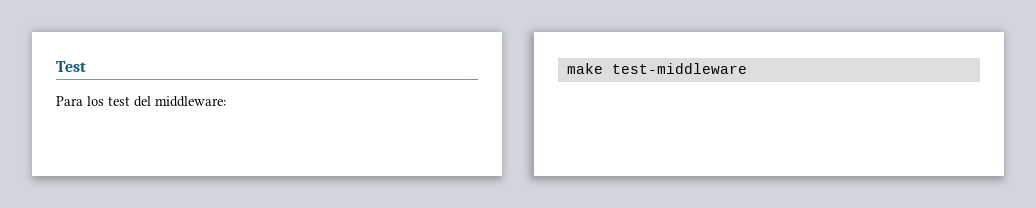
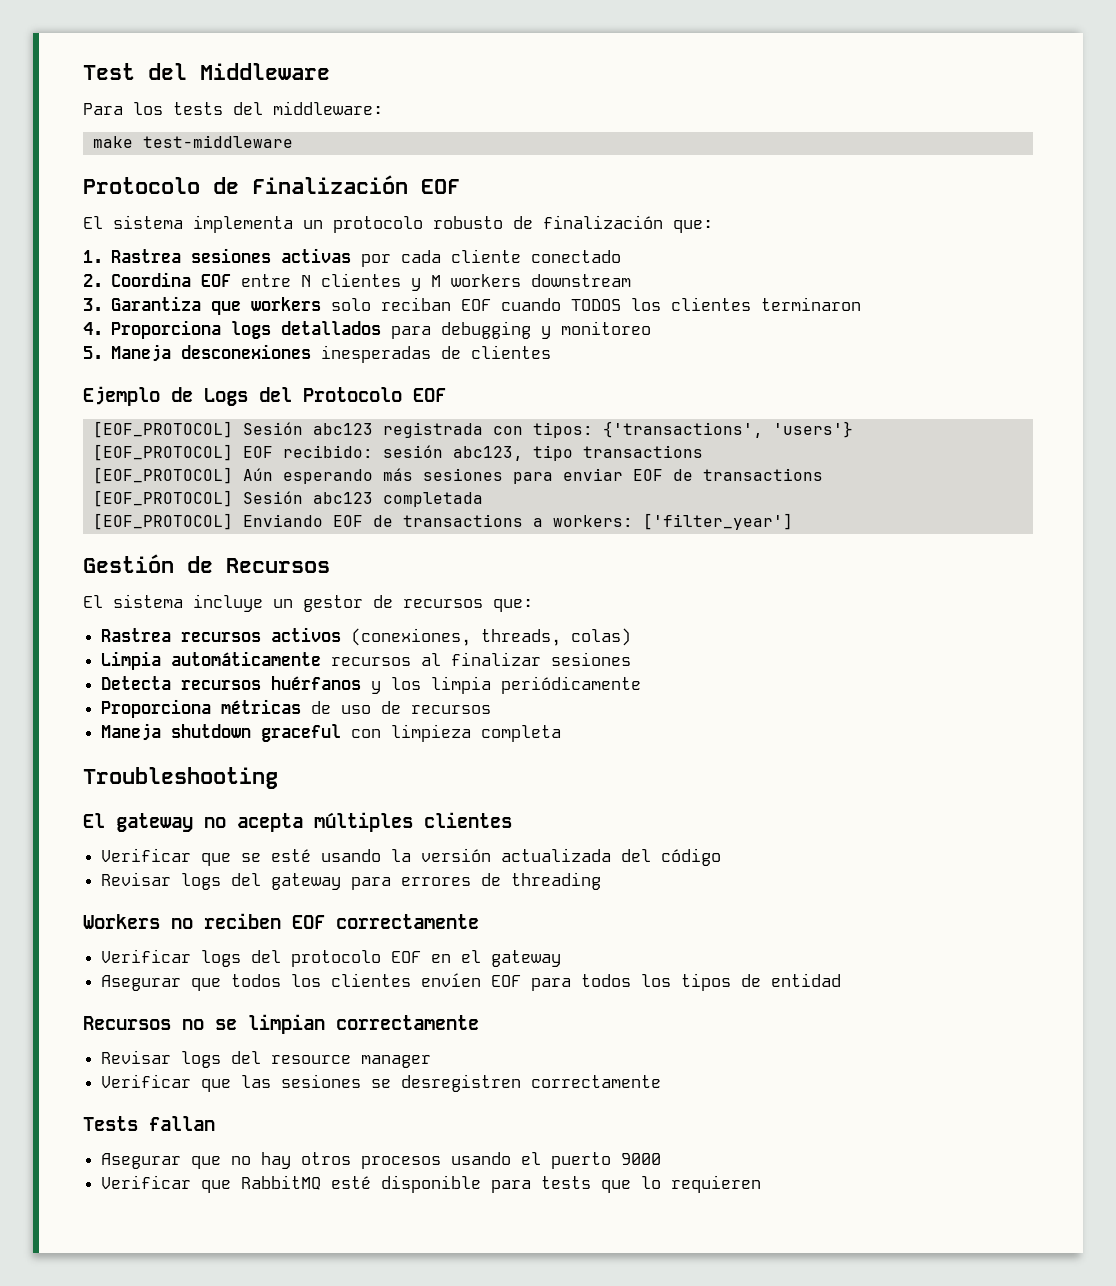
(86, 66) none -> [148,63,330,80] del Middleware
[108,96,130,106] test -> [173,102,223,115] tests
(747, 68) none -> [83,175,460,194] [83,215,713,233] [83,248,622,267] [83,272,632,291] [83,296,862,315] [83,320,652,339] [83,344,552,363] [83,386,446,406] [92,421,853,438] [92,444,703,461] [92,467,823,484] [92,490,483,507] [92,513,793,530] [83,554,330,573] [83,594,533,612] [101,627,632,646] [101,651,632,670] [101,676,642,694] [101,699,492,718] [101,723,562,742] [83,767,278,789] [83,812,512,832] [101,848,722,866] [101,872,602,890] [83,913,479,929] [101,949,562,967] [101,973,842,991] [83,1014,479,1034] [101,1050,432,1068] [101,1074,662,1092] [83,1116,215,1131] [101,1152,662,1169] [101,1175,762,1193] // Protocolo de Finalización EOF // El sistema implementa un protocolo robusto de finalización que: // 1. Rastrea sesiones activas por cada cliente conectado // 2. Coordina EOF entre N clientes y M workers downstream // 3. Garantiza que workers solo reciban EOF cuando TODOS los clientes terminaron // 4. Proporciona logs detallados para debugging y monitoreo // 5. Maneja desconexiones inesperadas de clientes // Ejemplo de Logs del Protocolo EOF // [EOF_PROTOCOL] Sesión abc123 registrada con tipos: {'transactions', 'users'} // [EOF_PROTOCOL] EOF recibido: sesión abc123, tipo transactions // [EOF_PROTOCOL] Aún esperando más sesiones para enviar EOF de transactions // [EOF_PROTOCOL] Sesión abc123 completada // [EOF_PROTOCOL] Enviando EOF de transactions a workers: ['filter_year'] // Gestión de Recursos // El sistema incluye un gestor de recursos que: // Rastrea recursos activos (conexiones, threads, colas) // Limpia automáticamente recursos al finalizar sesiones // Detecta recursos huérfanos y los limpia periódicamente // Proporciona métricas de uso de recursos // Maneja shutdown graceful con limpieza completa // Troubleshooting // El gateway no acepta múltiples clientes // Verificar que se esté usando la versión actualizada del código // Revisar logs del gateway para errores de threading // Workers no reciben EOF correctamente // Verificar logs del protocolo EOF en el gateway // Asegurar que todos los clientes envíen EOF para todos los tipos de entidad // Recursos no se limpian correctamente // Revisar logs del resource manager // Verificar que las sesiones se desregistren correctamente // Tests fallan // Asegurar que no hay otros procesos usando el puerto 9000 // Verificar que RabbitMQ esté disponible para tests que lo requieren

